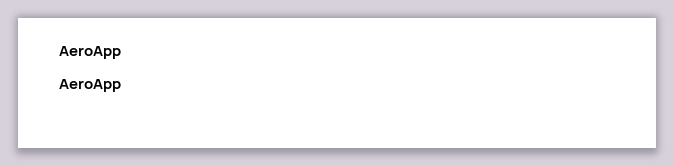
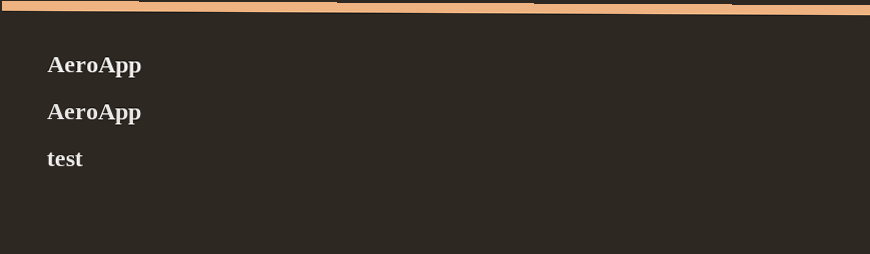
(121, 85) none -> [46,152,83,167] // test

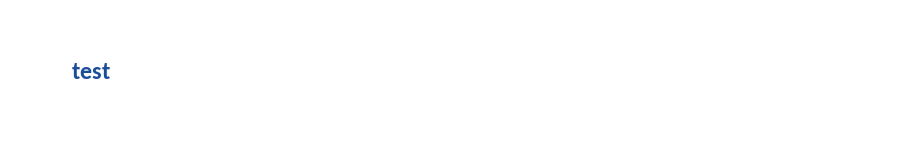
[47,57,142,78] [47,104,142,125] AeroApp // AeroApp // -> (72, 71) none

